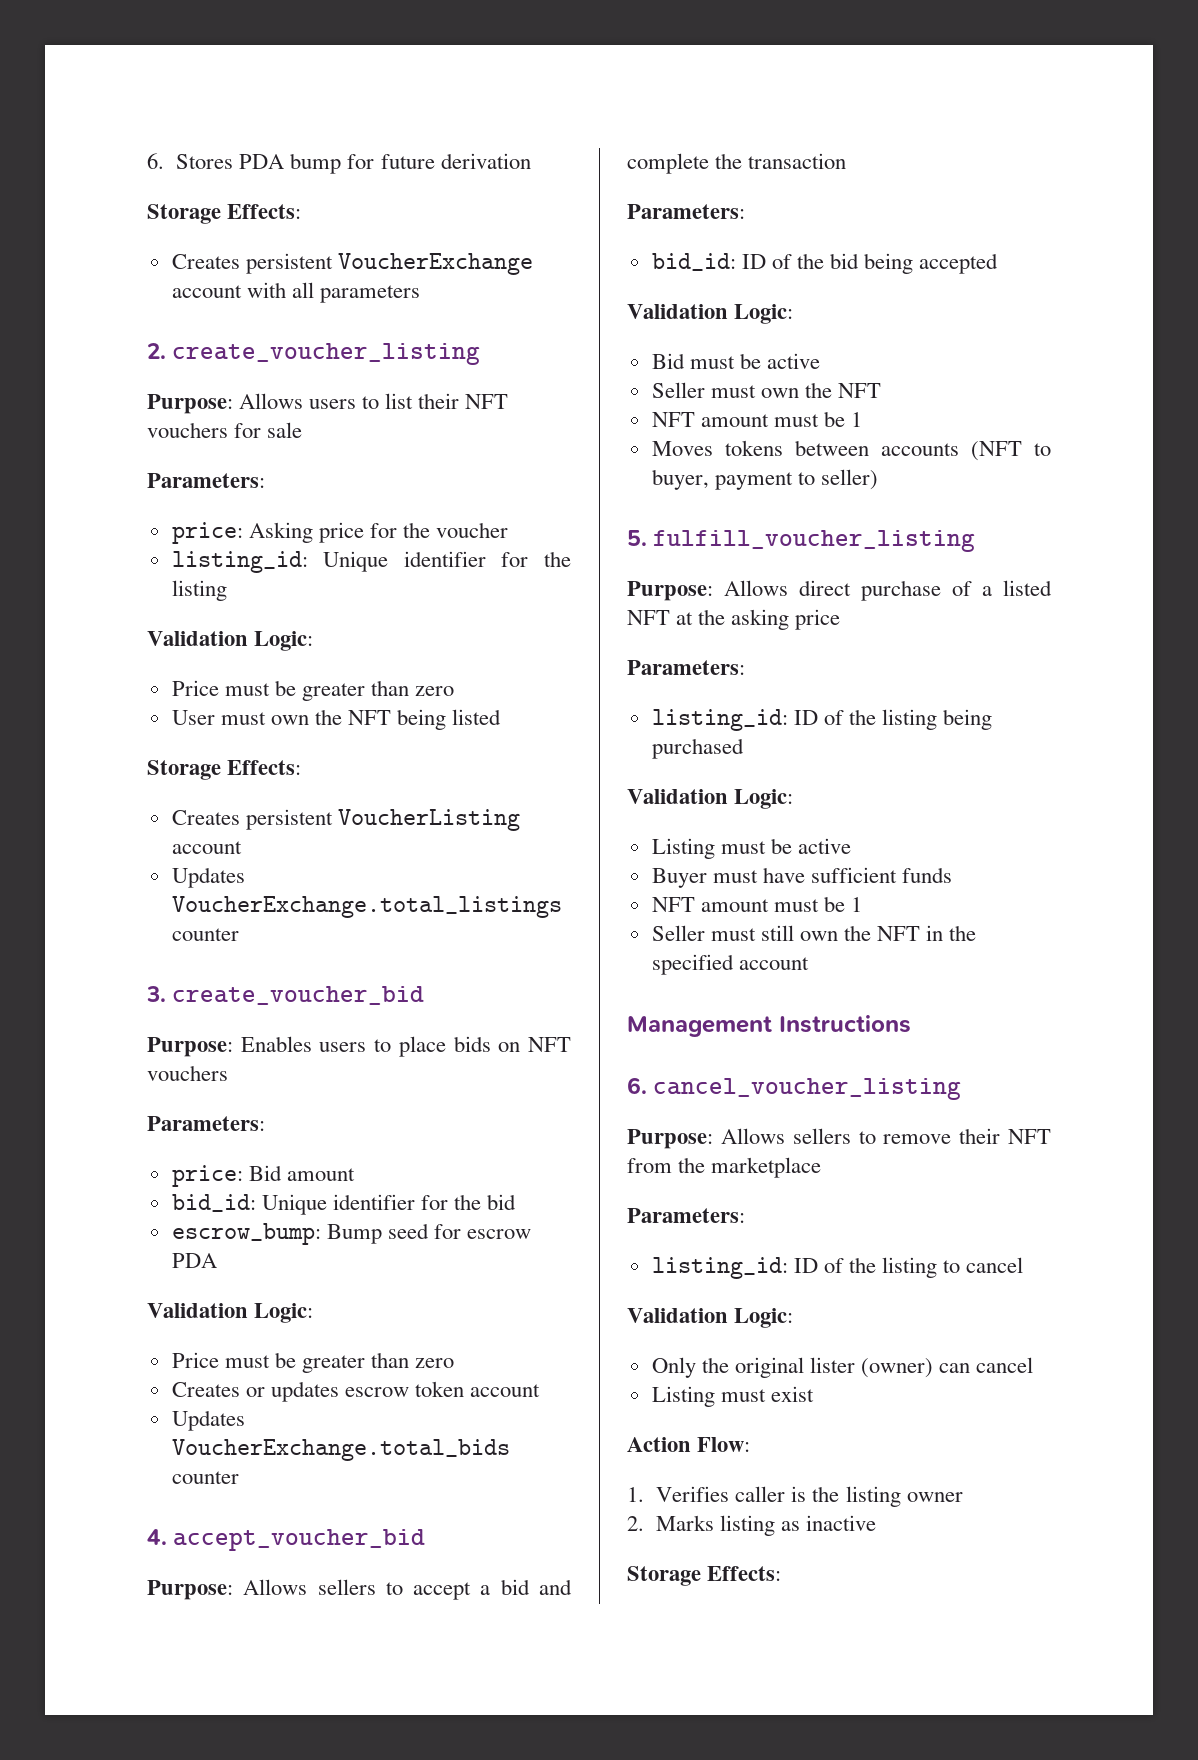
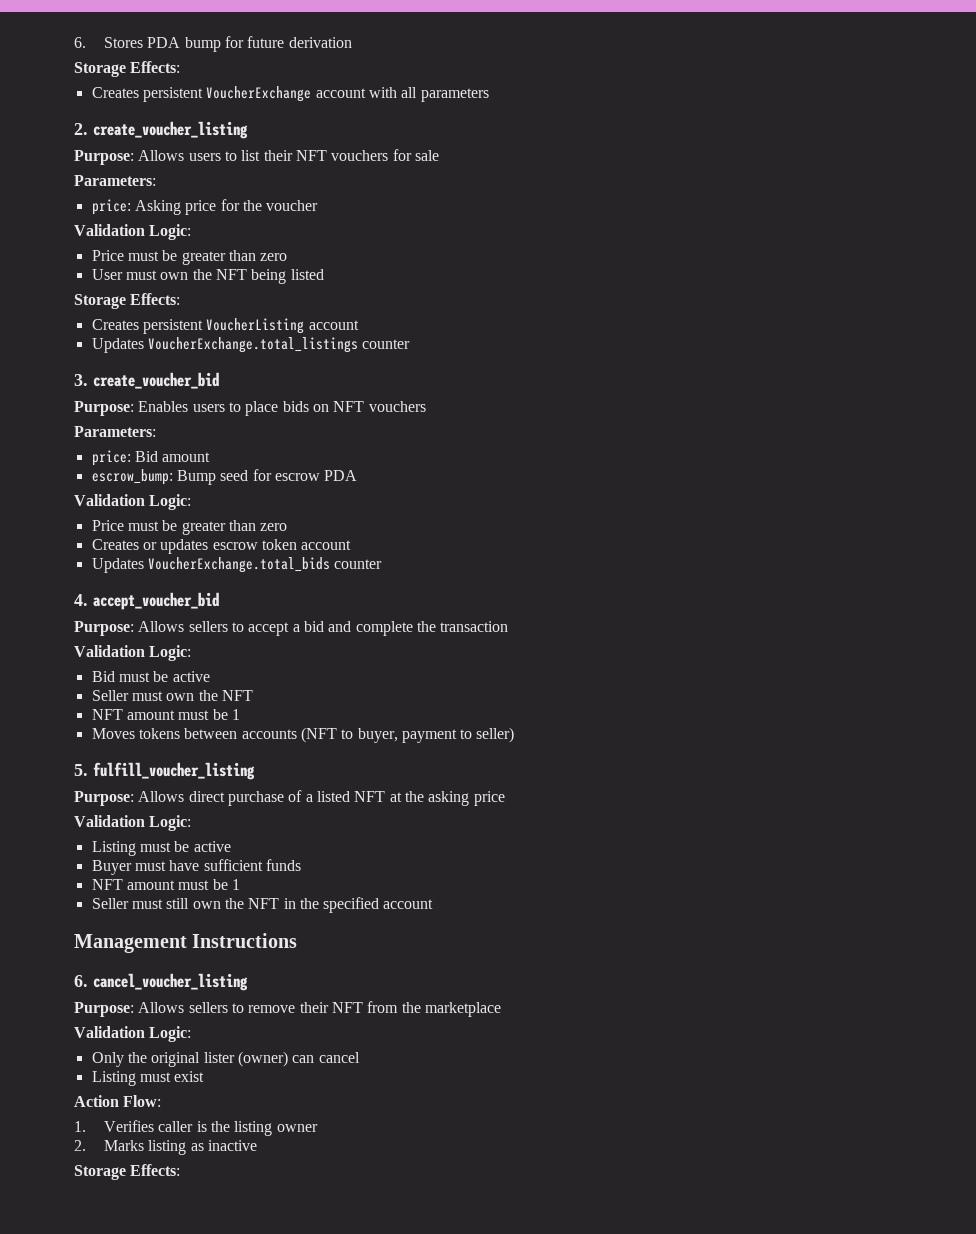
[171,551,571,573] [171,580,227,601] // listing_id: Unique identifier for the listing -> (319, 205) none
[171,1194,517,1215] // bid_id: Unique identifier for the bid -> (211, 457) none
[627,204,745,219] [651,253,999,274] // Parameters: // bid_id: ID of the bid being accepted -> (509, 626) none
[627,660,745,675] [651,709,993,731] [651,738,744,759] // Parameters: // listing_id: ID of the listing being purchased -> (505, 798) none
[627,1208,745,1223] [651,1257,1024,1279] // Parameters: // listing_id: ID of the listing to cancel -> (501, 1009) none

